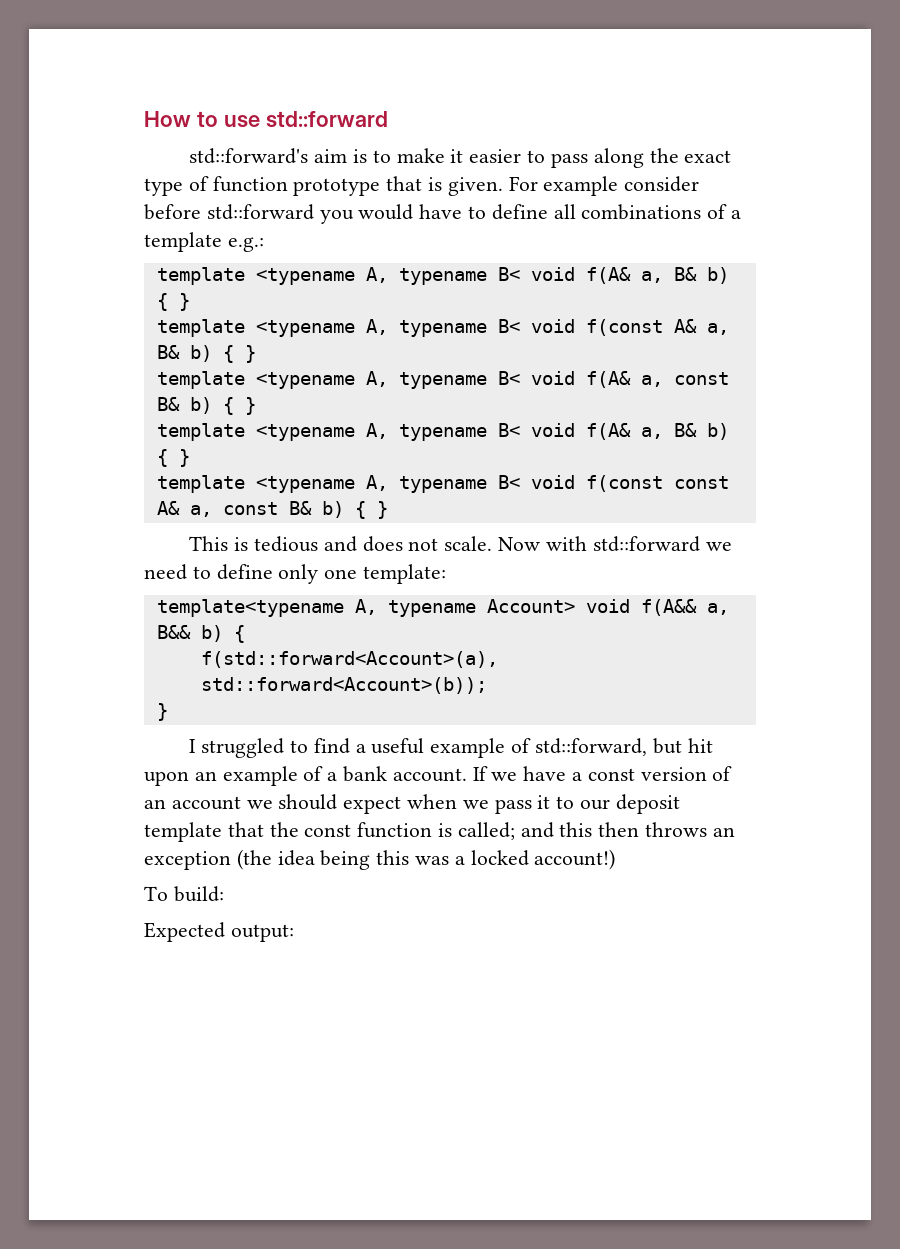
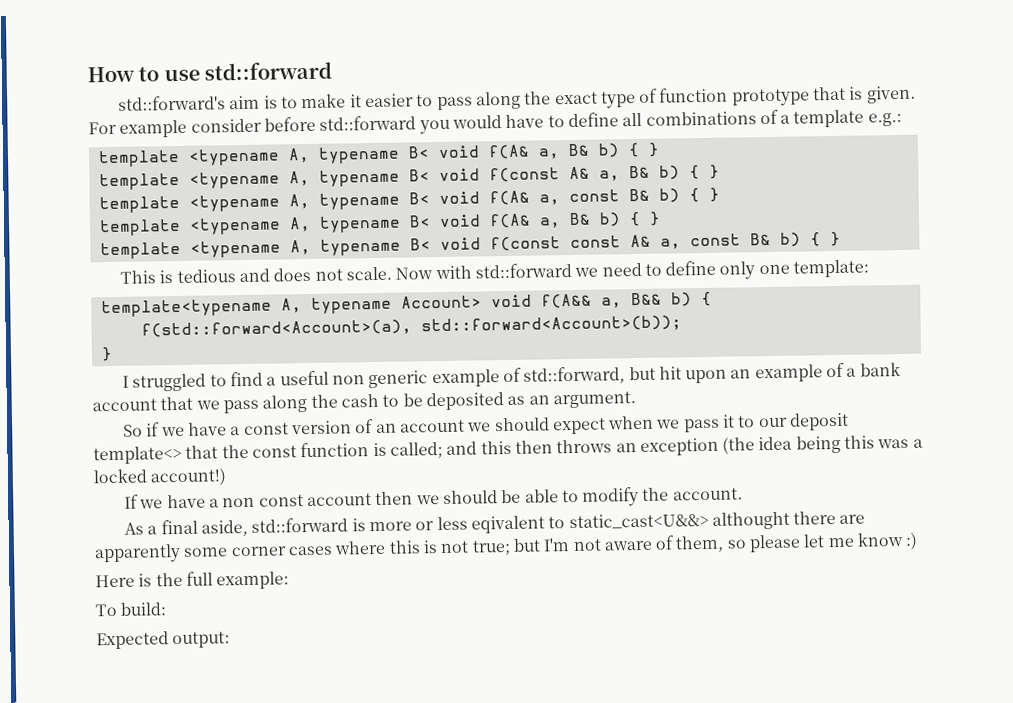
(425, 746) none -> [331,370,429,389] non generic
[392,766,488,782] account. If -> [92,391,636,414] [122,422,161,437] account that we pass along the cash to be deposited as an argument. // So if
[144,822,222,842] template -> [93,445,182,465] template<>
(616, 859) none -> [123,487,743,509] [123,511,866,537] [94,531,919,564] [95,571,290,590] // If we have a non const account then we should be able to modify the account. // As a final aside, std::forward is more or less eqivalent to static_cast<U&&> althought there are apparently some corner cases where this is not true; but I'm not aware of them, so please let me know :) // Here is the full example:

